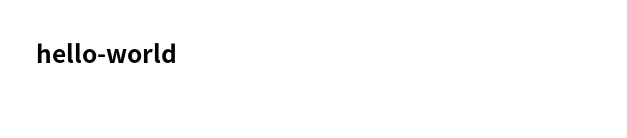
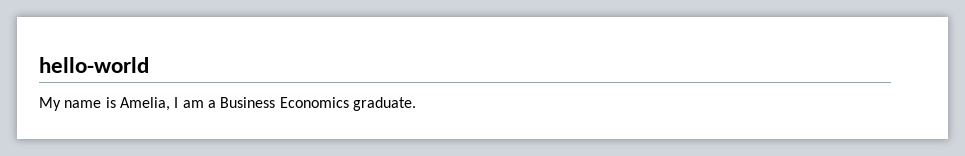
(177, 53) none -> [39,97,416,111] // My name is Amelia, I am a Business Economics graduate.

